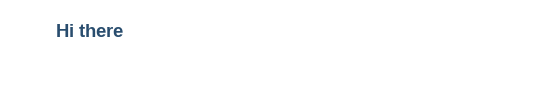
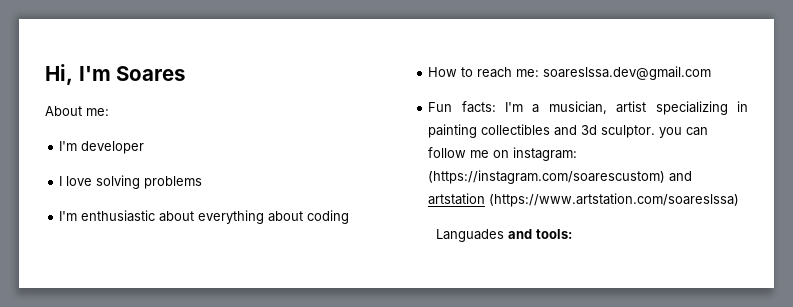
[56,24,123,37] Hi there -> [45,64,186,85] [45,106,109,116] [59,141,145,154] [59,175,203,189] [59,210,350,224] [428,66,712,80] [428,101,748,115] [428,124,709,138] [428,147,578,161] [428,170,693,184] [428,193,740,207] [435,229,572,242] Hi, I'm Soares // About me: // I'm developer // I love solving problems // I'm enthusiastic about everything about coding // How to reach me: soareslssa.dev@gmail.com // Fun facts: I'm a musician, artist specializing in painting collectibles and 3d sculptor. you can follow me on instagram: (https://instagram.com/soarescustom) and artstation (https://www.artstation.com/soareslssa) // Languades and tools:

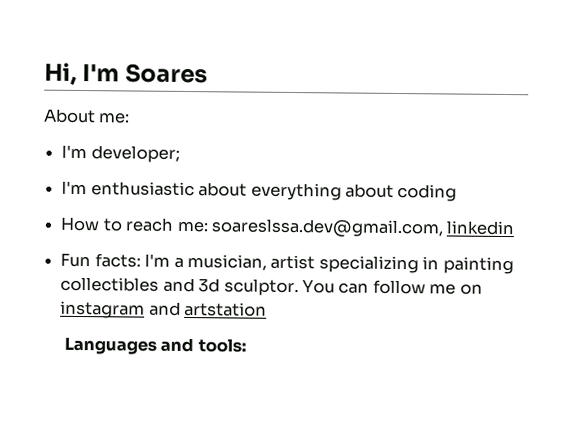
[81,141,145,154] [59,175,203,189] developer // I love solving problems -> [90,145,180,163] developer;
[543,66,712,80] soareslssa.dev@gmail.com -> [210,218,516,239] soareslssa.dev@gmail.com, linkedin
[659,127,683,138] you -> [301,279,335,294] You
[513,147,578,161] [428,170,666,184] instagram: (https://instagram.com/soarescustom) -> [60,300,146,319] instagram
[489,193,740,207] [435,229,504,242] (https://www.artstation.com/soareslssa) // Languades -> [63,336,157,355] // Languages

